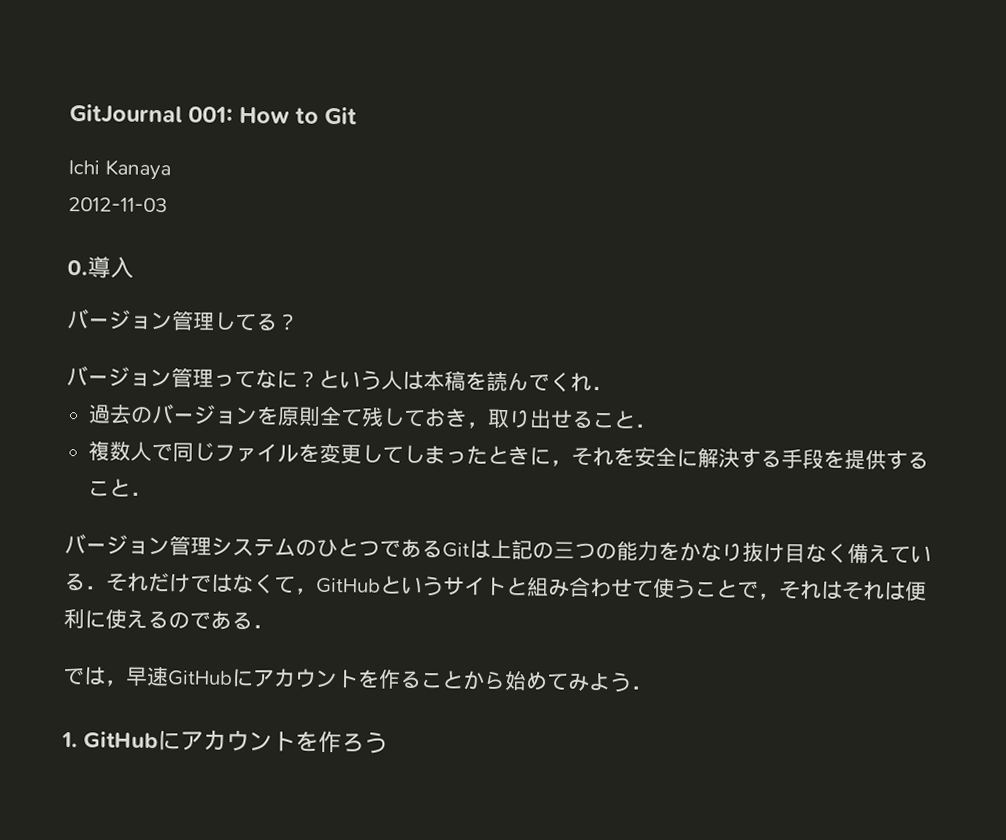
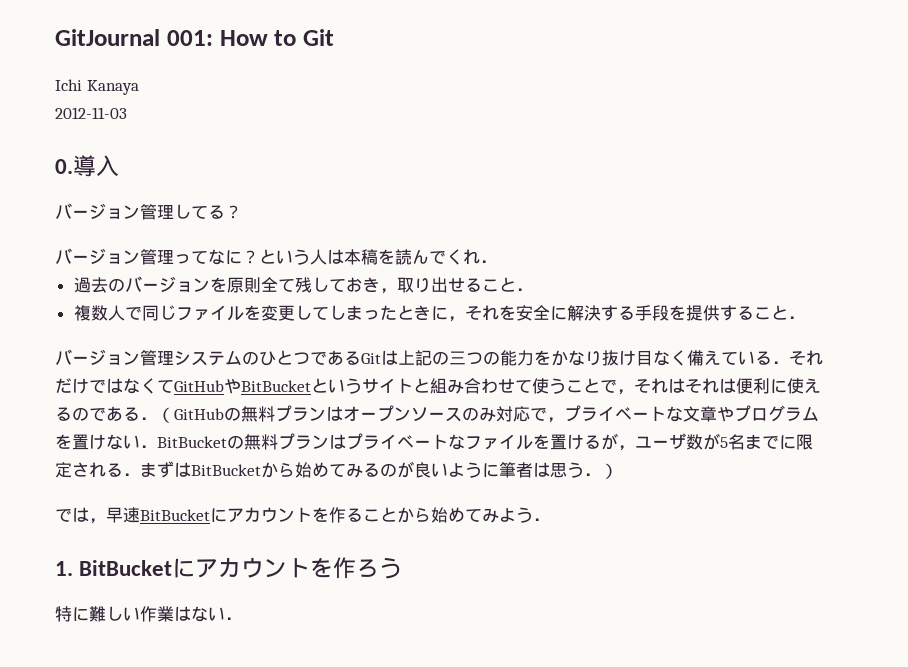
[295,577,381,595] ，GitHub -> [174,378,311,394] GitHubやBitBucket
(274, 626) none -> [157,405,819,423] [55,433,813,451] [55,461,618,479] （GitHubの無料プランはオープンソースのみ対応で，プライベートな文章やプログラムを置けない．BitBucketの無料プランはプライベートなファイルを置けるが，ユーザ数が5名までに限定される．まずはBitBucketから始めてみるのが良いように筆者は思う．）
[167,670,233,686] GitHub -> [140,509,210,521] BitBucket
[83,731,159,749] GitHub -> [79,560,173,576] BitBucket
(389, 742) none -> [55,606,242,622] // 特に難しい作業はない．

